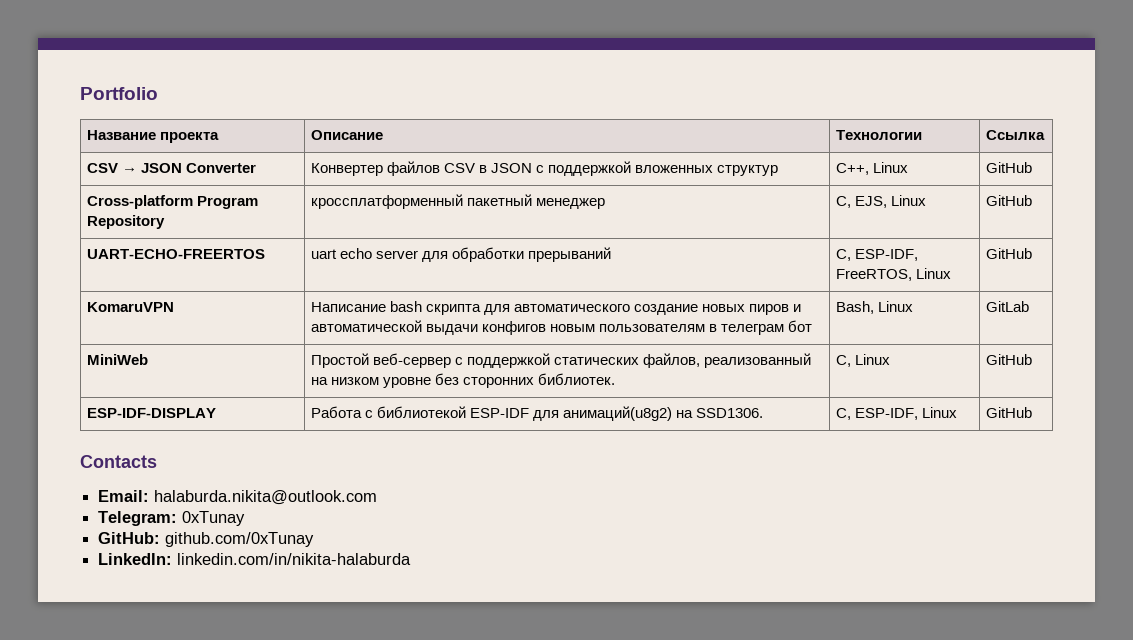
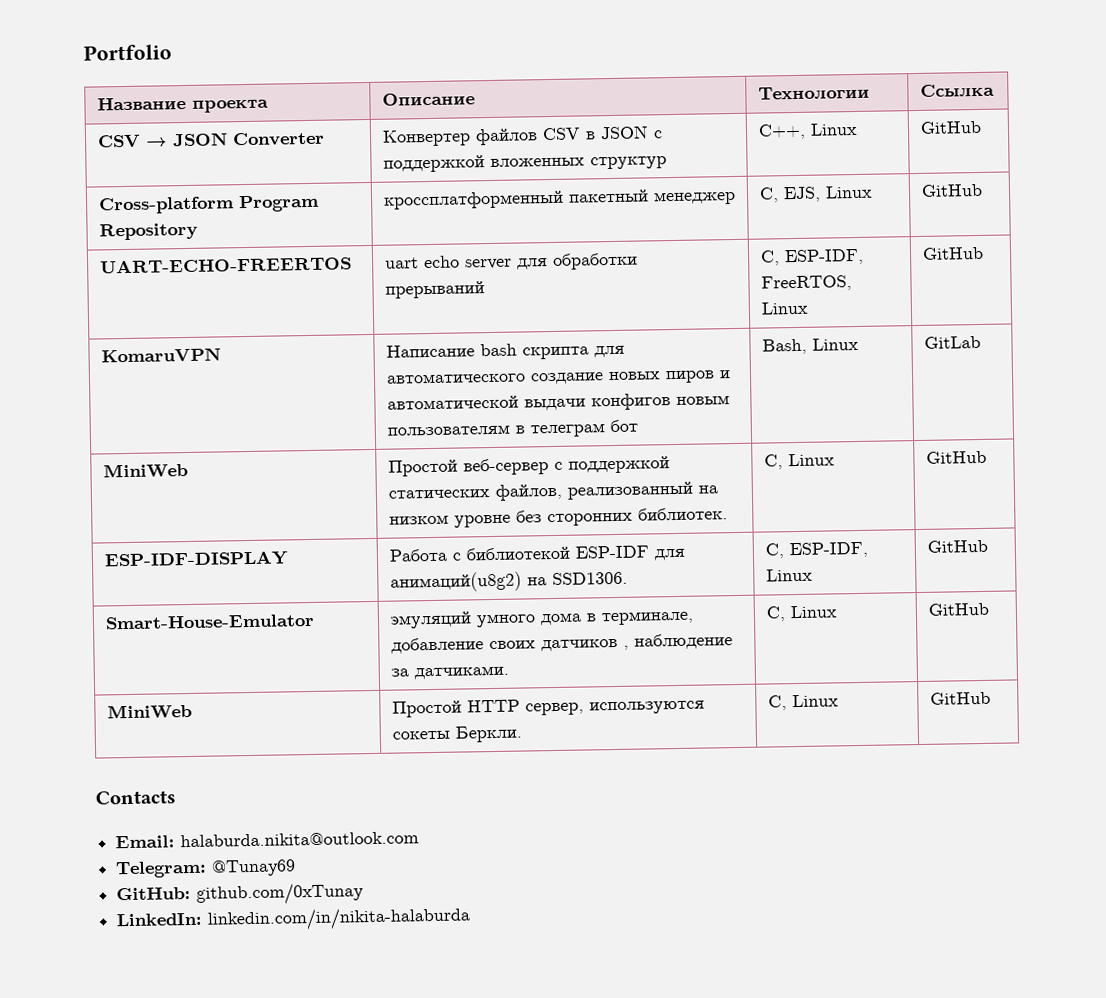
(1032, 412) none -> [104,613,315,630] [389,610,694,629] [390,633,733,654] [390,665,509,680] [765,605,837,622] [927,602,989,616] [106,703,192,720] [391,699,705,718] [391,725,522,743] [767,694,839,711] [929,691,991,705] // Smart-House-Emulator | эмуляций умного дома в терминале, добавление своих датчиков , наблюдение за датчиками. | C, Linux | GitHub // MiniWeb | Простой HTTP сервер, используются сокеты Беркли. | C, Linux | GitHub
[182,511,246,526] 0xTunay -> [211,859,297,877] @Tunay69

